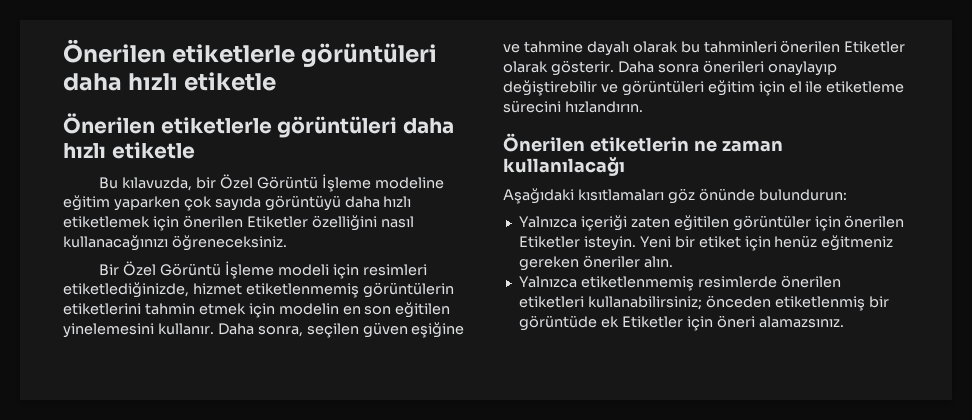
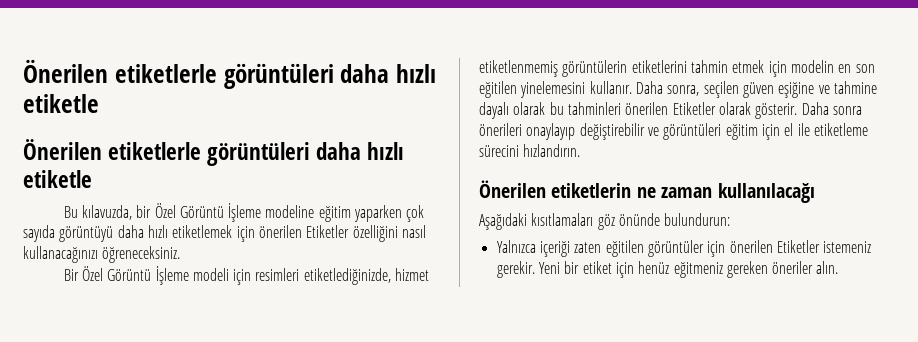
[583,236,636,251] isteyin. -> [823,241,872,253] [496,261,535,278] istemeniz gerekir.
[518,275,841,291] [518,295,889,311] [518,315,844,331] // Yalnızca etiketlenmemiş resimlerde önerilen etiketleri kullanabilirsiniz; önceden etiketlenmiş bir görüntüde ek Etiketler için öneri alamazsınız. -> (839, 267) none

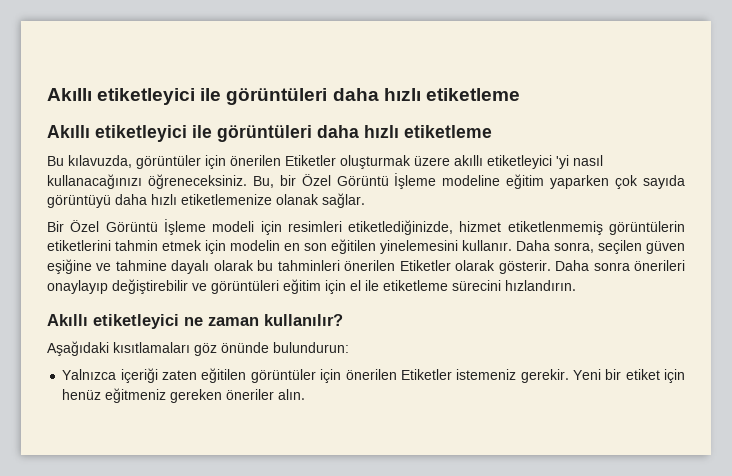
[23,59,436,89] [23,94,99,113] [23,139,405,166] [23,170,92,188] Önerilen etiketlerle görüntüleri daha hızlı etiketle // Önerilen etiketlerle görüntüleri daha hızlı etiketle -> [47,88,520,105] [47,125,492,142] Akıllı etiketleyici ile görüntüleri daha hızlı etiketleme // Akıllı etiketleyici ile görüntüleri daha hızlı etiketleme
(132, 212) none -> [136,155,603,169] [47,174,274,189] görüntüler için önerilen Etiketler oluşturmak üzere akıllı etiketleyici 'yi nasıl kullanacağınızı öğreneceksiniz. Bu,
[172,225,426,242] [23,246,181,263] etiketlemek için önerilen Etiketler özelliğini nasıl kullanacağınızı öğreneceksiniz. -> [181,193,365,208] etiketlemenize olanak sağlar.
[479,180,632,198] Önerilen etiketlerin -> [47,314,179,329] Akıllı etiketleyici
[717,183,815,203] kullanılacağı -> [264,314,343,326] kullanılır?

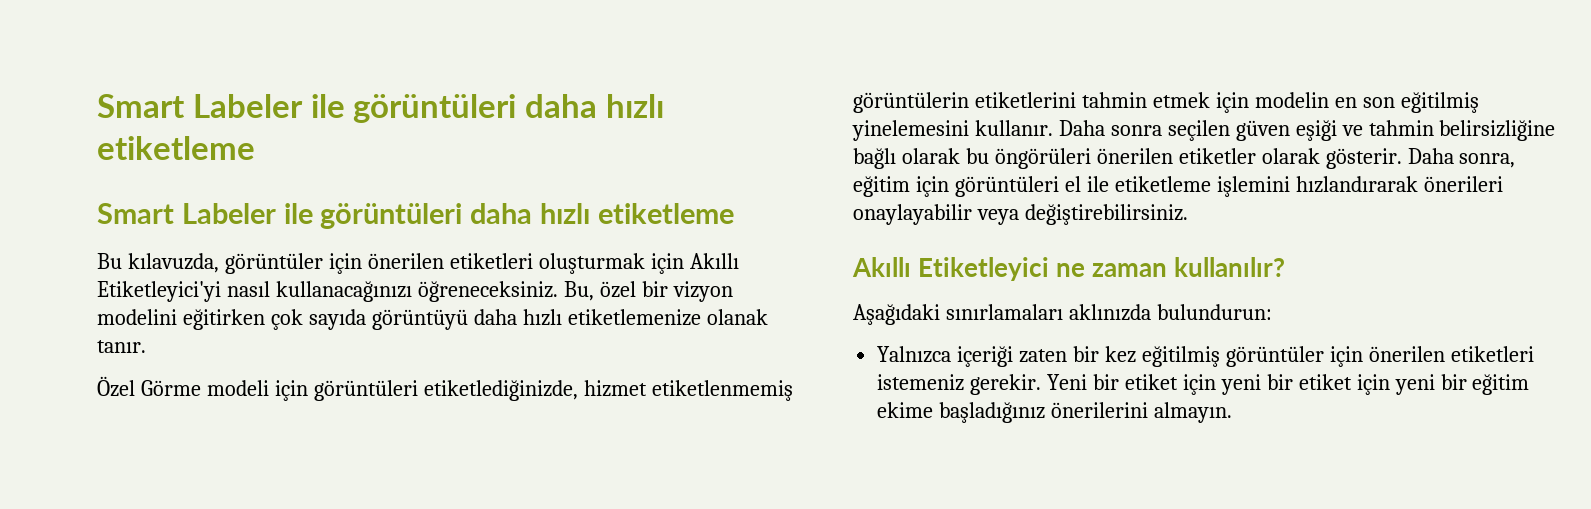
[47,88,520,105] [47,125,187,142] Akıllı etiketleyici ile görüntüleri daha hızlı etiketleme // Akıllı etiketleyici -> [97,94,664,123] [97,136,255,160] [97,203,276,224] Smart Labeler ile görüntüleri daha hızlı etiketleme // Smart Labeler
[285,155,603,169] [47,173,610,189] Etiketler oluşturmak üzere akıllı etiketleyici 'yi nasıl kullanacağınızı öğreneceksiniz. Bu, bir Özel Görüntü İşleme modeline eğitim yaparken -> [449,253,739,274] [97,281,733,302] [97,309,265,330] etiketleri oluşturmak için Akıllı Etiketleyici'yi nasıl kullanacağınızı öğreneceksiniz. Bu, özel bir vizyon modelini eğitirken
[322,193,365,208] [47,219,206,235] sağlar. // Bir Özel Görüntü İşleme -> [97,340,146,353] [97,376,201,397] tanır. // Özel Görme
[287,221,342,232] resimleri -> [313,380,418,401] görüntüleri
[331,239,376,254] eğitilen -> [1400,92,1479,113] eğitilmiş
[554,242,594,253] sonra, -> [1110,125,1162,136] sonra
[47,259,685,274] [47,279,279,294] eşiğine ve tahmine dayalı olarak bu tahminleri önerilen Etiketler olarak gösterir. Daha sonra önerileri onaylayıp değiştirebilir ve görüntüleri -> [1295,120,1556,141] [853,148,1516,169] eşiği ve tahmin belirsizliğine bağlı olarak bu öngörüleri önerilen etiketler olarak gösterir. Daha sonra,
(346, 287) none -> [954,176,1059,197] görüntüleri
[452,280,576,291] [47,314,179,329] sürecini hızlandırın. // Akıllı etiketleyici -> [1216,176,1503,197] [853,204,1188,225] [852,257,1050,281] işlemini hızlandırarak önerileri onaylayabilir veya değiştirebilirsiniz. // Akıllı Etiketleyici
[113,342,269,356] kısıtlamaları göz önünde -> [945,304,1151,321] sınırlamaları aklınızda
[201,368,452,383] eğitilen görüntüler için önerilen Etiketler -> [1073,346,1534,367] bir kez eğitilmiş görüntüler için önerilen etiketleri
[62,388,306,403] henüz eğitmeniz gereken öneriler alın. -> [1220,374,1530,395] [877,402,1233,423] yeni bir etiket için yeni bir eğitim ekime başladığınız önerilerini almayın.

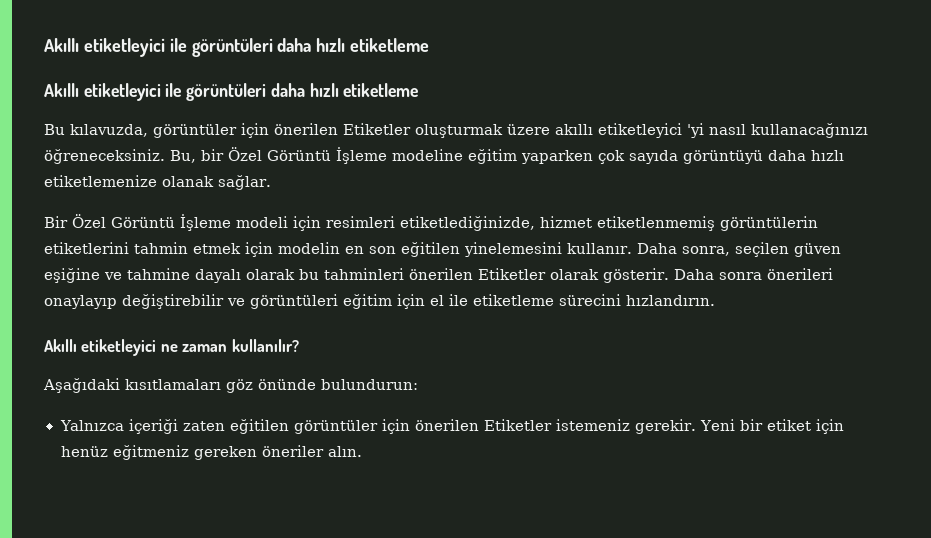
[97,94,664,123] [97,136,255,160] [97,203,276,224] Smart Labeler ile görüntüleri daha hızlı etiketleme // Smart Labeler -> [44,38,430,57] [44,83,161,101] Akıllı etiketleyici ile görüntüleri daha hızlı etiketleme // Akıllı etiketleyici
[449,253,739,274] [97,281,733,302] [97,309,265,330] etiketleri oluşturmak için Akıllı Etiketleyici'yi nasıl kullanacağınızı öğreneceksiniz. Bu, özel bir vizyon modelini eğitirken -> [343,123,868,138] [44,147,593,164] Etiketler oluşturmak üzere akıllı etiketleyici 'yi nasıl kullanacağınızı öğreneceksiniz. Bu, bir Özel Görüntü İşleme modeline eğitim yaparken
[97,340,146,353] [97,376,201,397] tanır. // Özel Görme -> [218,175,271,190] [44,214,231,231] sağlar. // Bir Özel Görüntü İşleme
[313,380,418,401] görüntüleri -> [326,216,395,228] resimleri
[1400,92,1479,113] eğitilmiş -> [401,242,460,257] eğitilen
[1110,125,1162,136] sonra -> [681,246,730,256] sonra,
[1295,120,1556,141] [853,148,1516,169] eşiği ve tahmin belirsizliğine bağlı olarak bu öngörüleri önerilen etiketler olarak gösterir. Daha sonra, -> [44,268,833,283] [44,294,338,309] eşiğine ve tahmine dayalı olarak bu tahminleri önerilen Etiketler olarak gösterir. Daha sonra önerileri onaylayıp değiştirebilir ve görüntüleri
[954,176,1059,197] görüntüleri -> (425, 301) none
[1216,176,1503,197] [853,204,1188,225] [852,257,1050,281] işlemini hızlandırarak önerileri onaylayabilir veya değiştirebilirsiniz. // Akıllı Etiketleyici -> [559,294,715,306] [44,339,157,356] sürecini hızlandırın. // Akıllı etiketleyici
[945,304,1151,321] sınırlamaları aklınızda -> [125,379,316,393] kısıtlamaları göz önünde
[1073,346,1534,367] bir kez eğitilmiş görüntüler için önerilen etiketleri -> [230,419,553,434] eğitilen görüntüler için önerilen Etiketler
[1220,374,1530,395] [877,402,1233,423] yeni bir etiket için yeni bir eğitim ekime başladığınız önerilerini almayın. -> [60,445,362,460] henüz eğitmeniz gereken öneriler alın.

